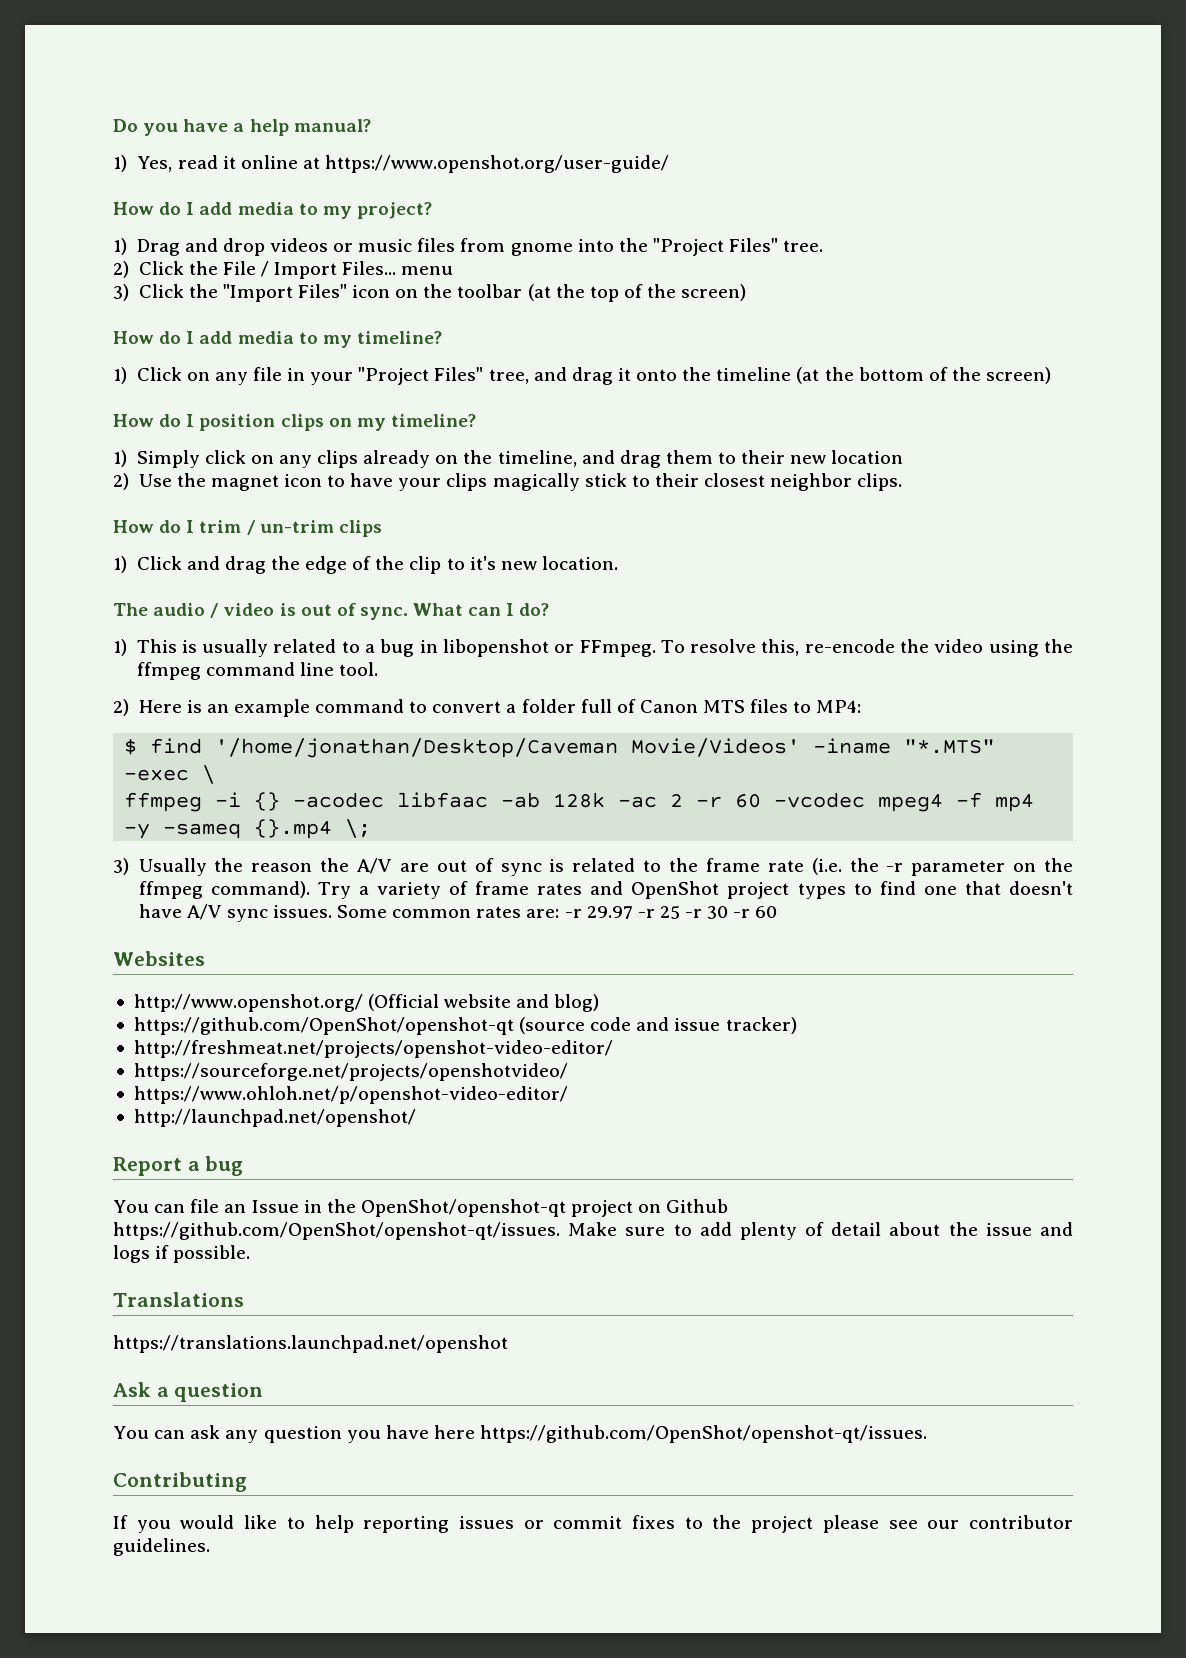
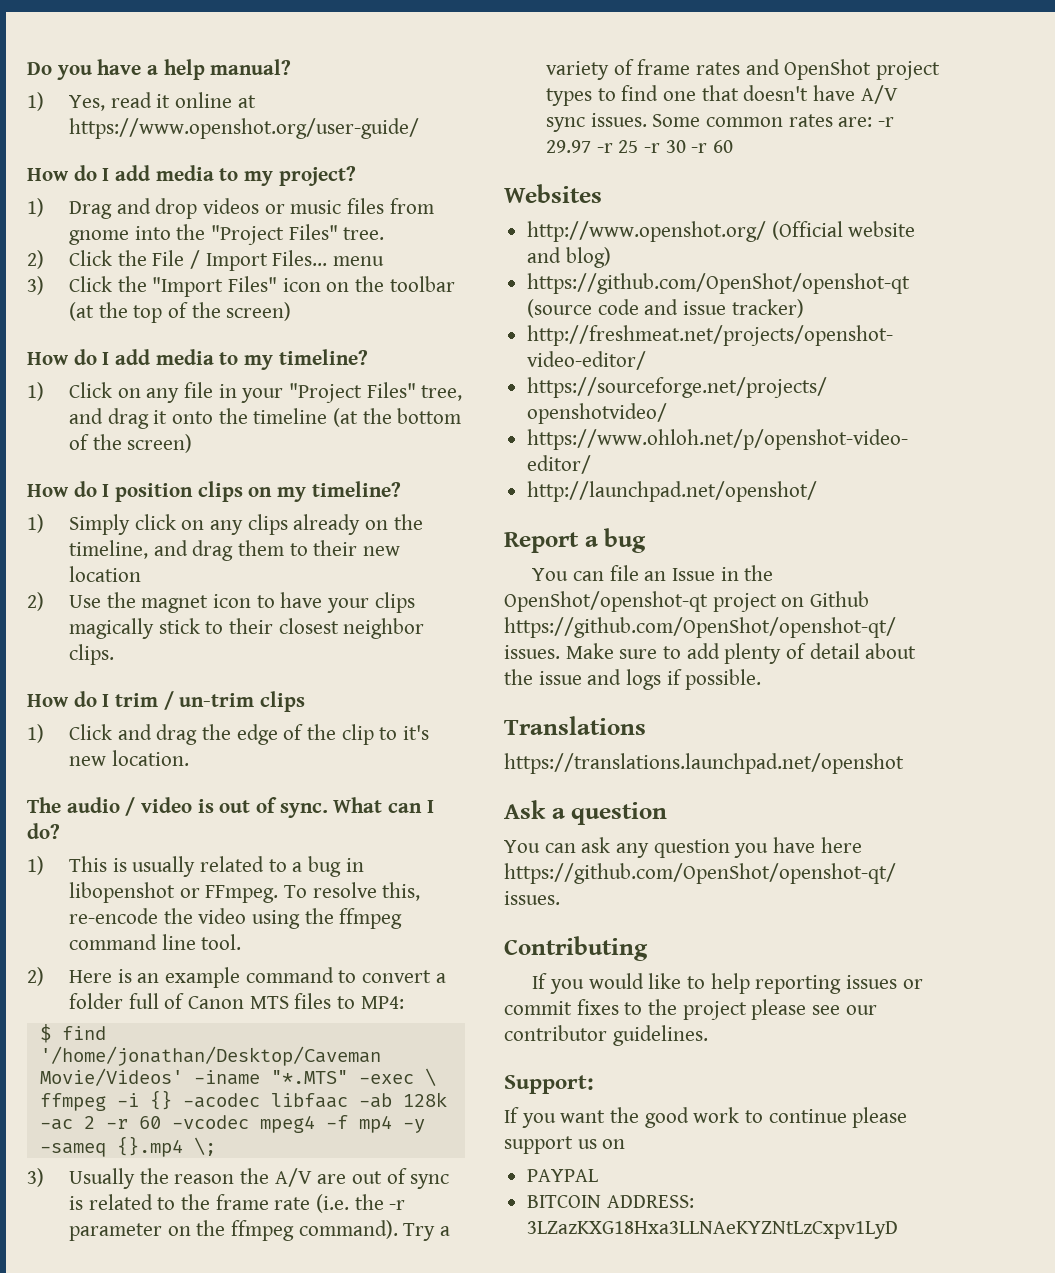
(210, 1547) none -> [504,1075,594,1094] [504,1107,908,1128] [504,1136,626,1154] [527,1169,599,1182] [527,1195,694,1208] [527,1221,899,1239] // Support: // If you want the good work to continue please support us on // PAYPAL // BITCOIN ADDRESS: 3LZazKXG18Hxa3LLNAeKYZNtLzCxpv1LyD

